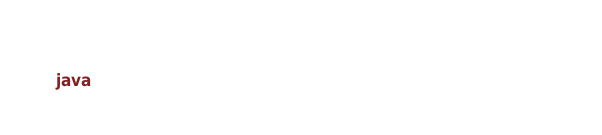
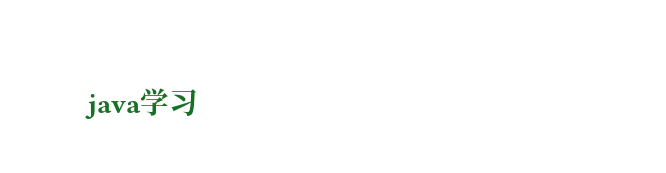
(91, 81) none -> [140,88,198,116] 学习

